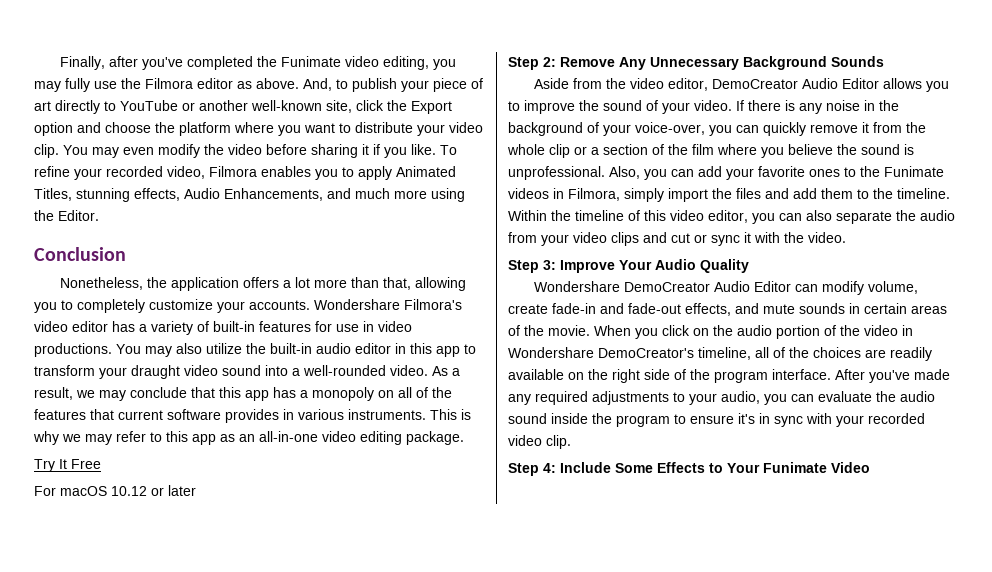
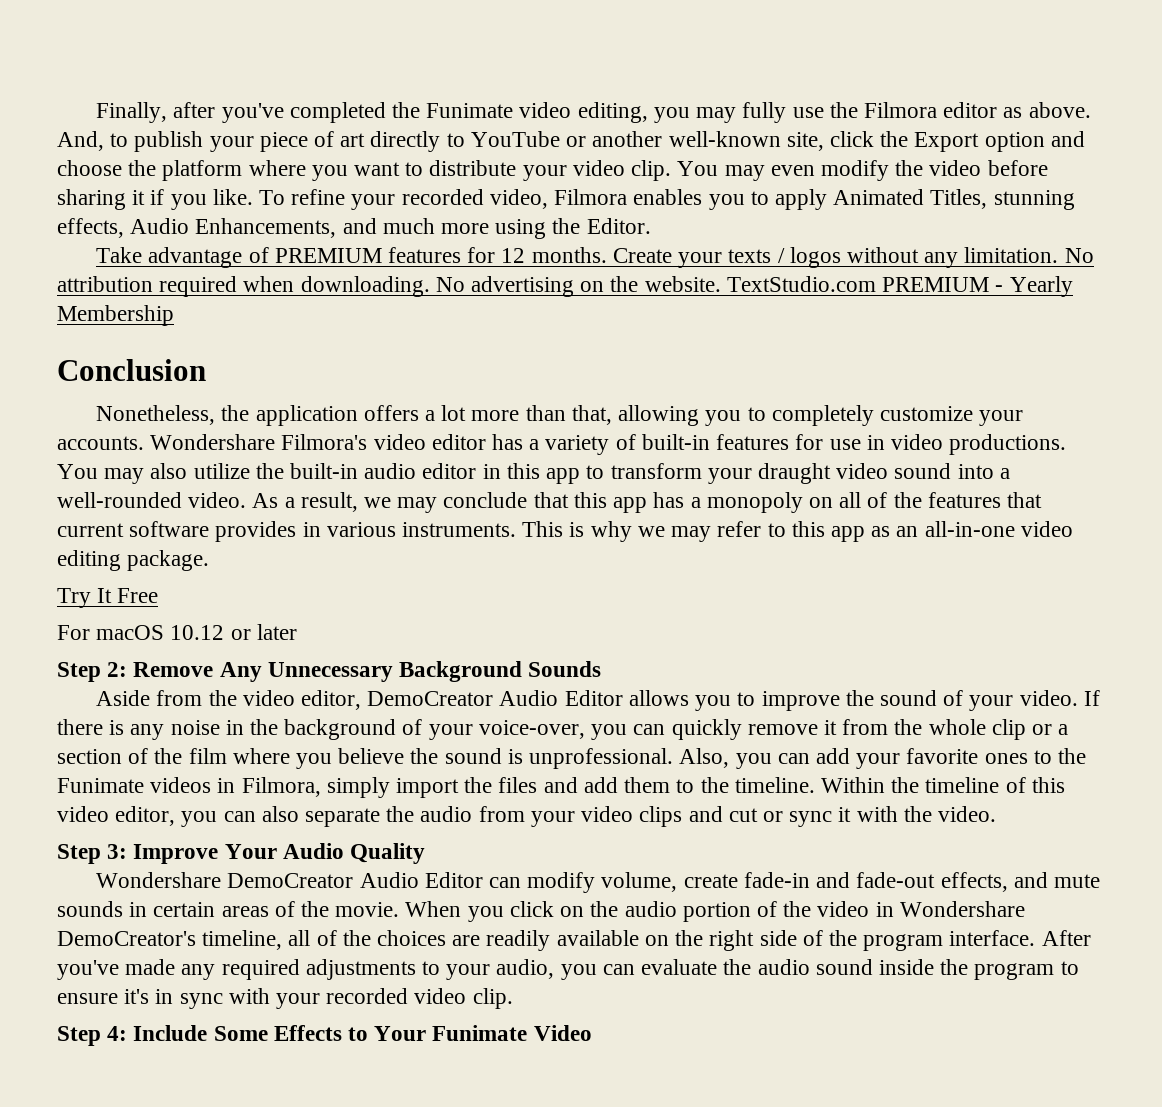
(99, 215) none -> [96,247,1094,268] [57,276,1073,297] [57,305,174,326] // Take advantage of PREMIUM features for 12 months. Create your texts / logos without any limitation. No attribution required when downloading. No advertising on the website. TextStudio.com PREMIUM - Yearly Membership

